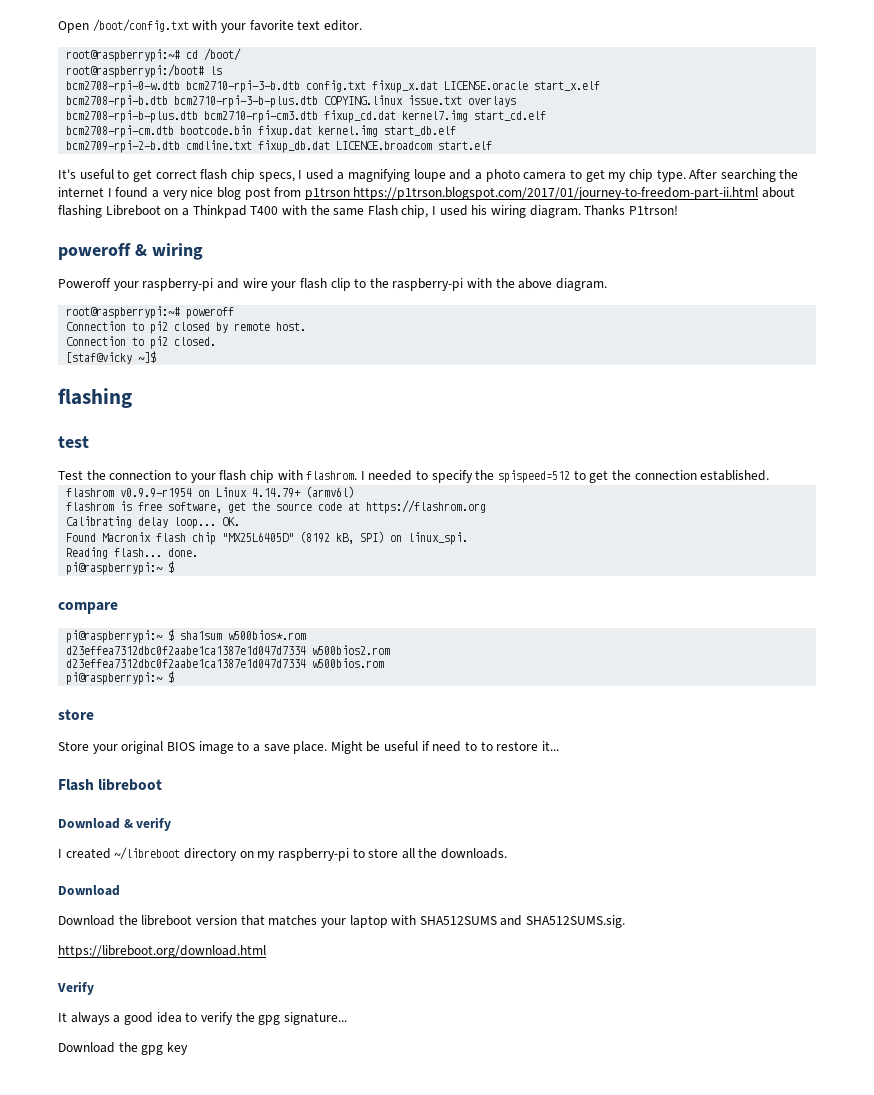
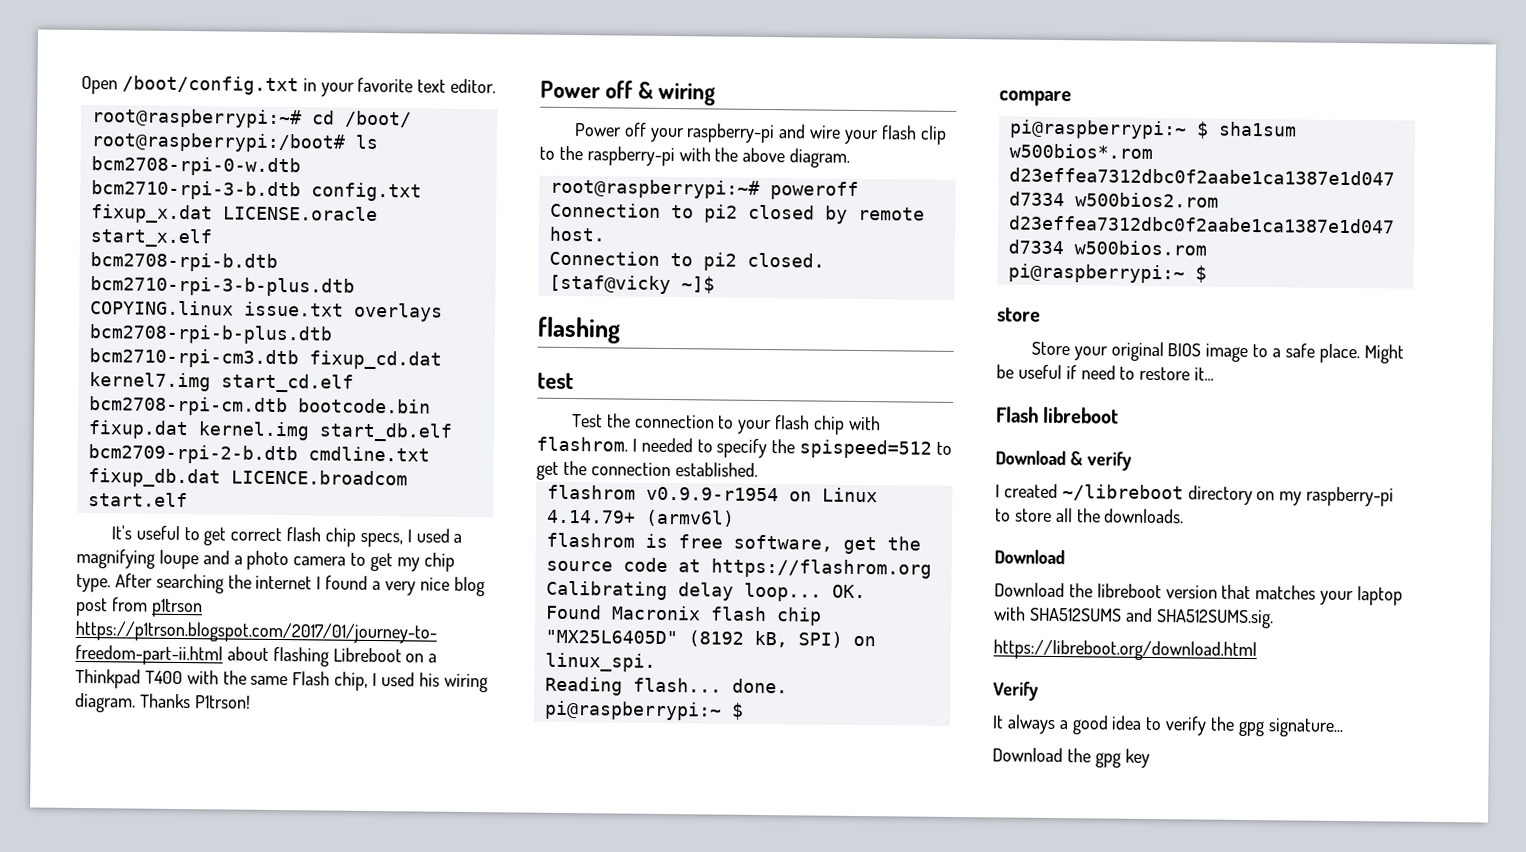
[192,20,218,30] with -> [302,78,317,92] in
[58,243,131,260] poweroff -> [540,80,634,99] Power off
[58,278,111,288] Poweroff -> [573,122,647,137] Power off
[263,744,290,752] save -> [1284,343,1315,358] safe
[480,741,493,751] to -> (1136, 373) none

